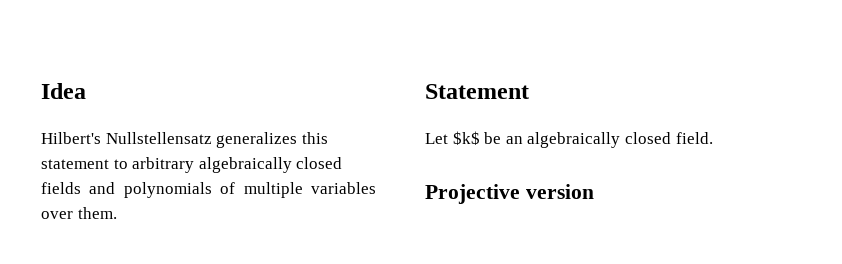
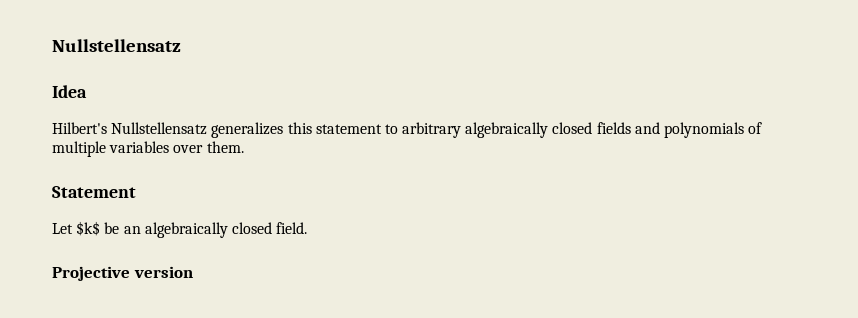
(41, 91) none -> [52,39,181,52] Nullstellensatz //

